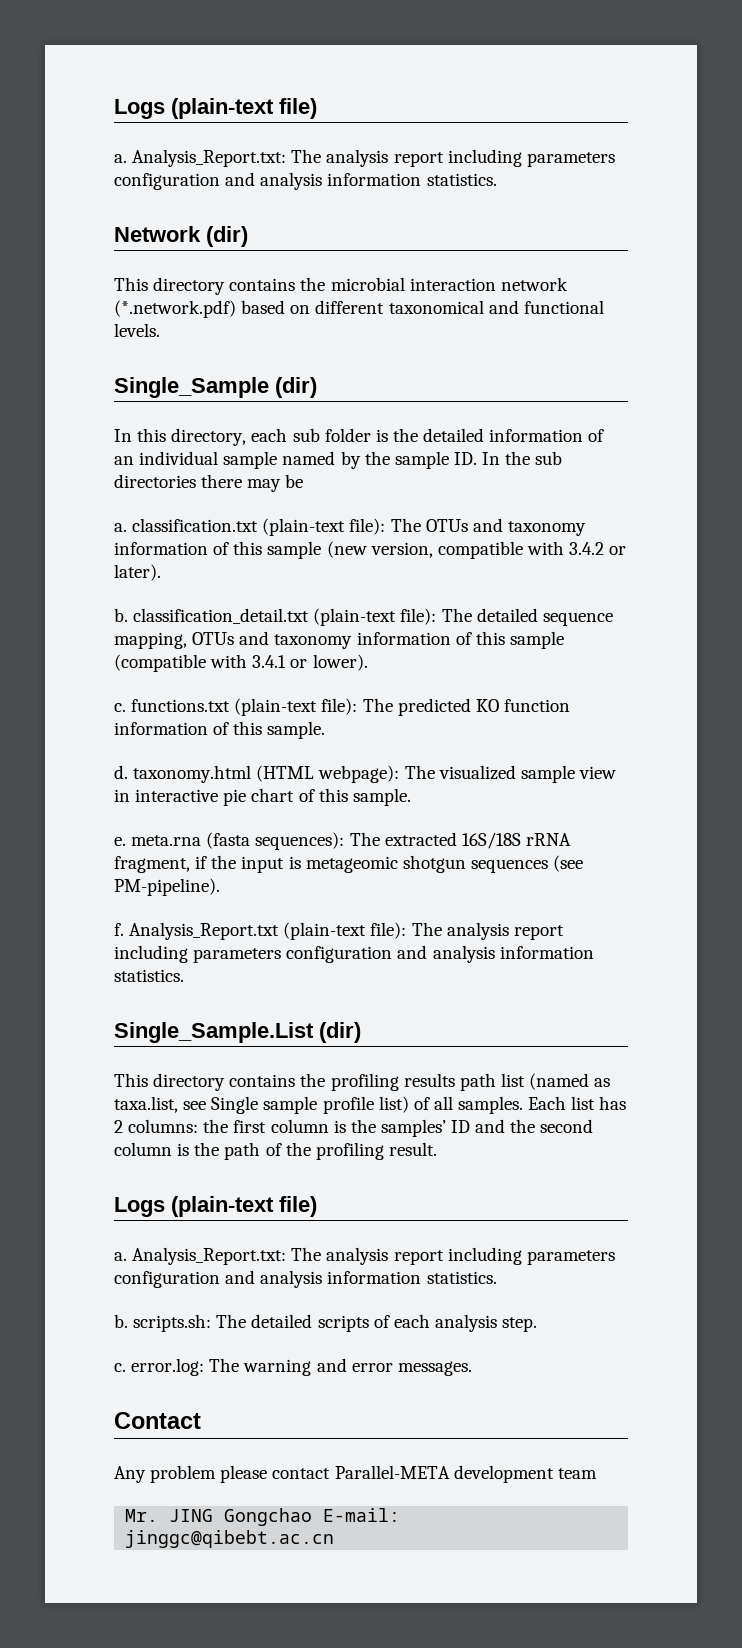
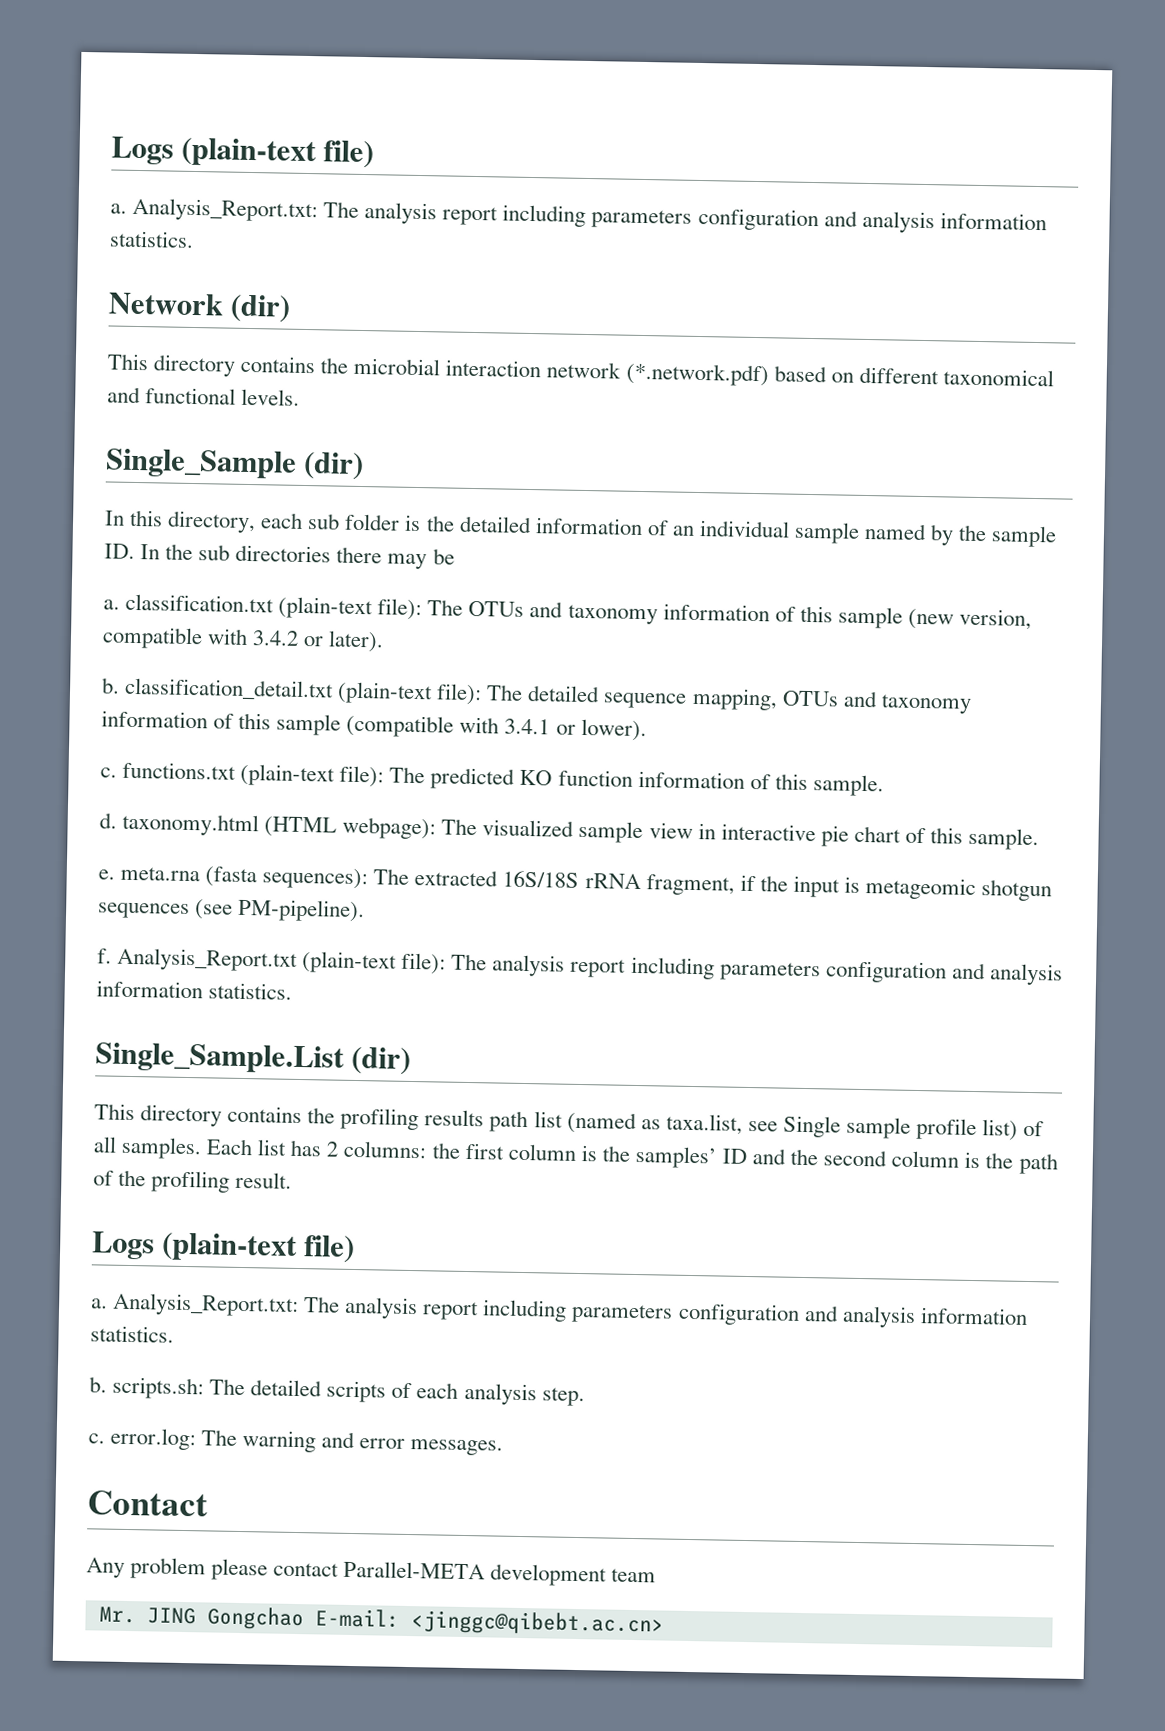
[125,1530,335,1548] jinggc@qibebt.ac.cn -> [410,1610,664,1637] <jinggc@qibebt.ac.cn>

